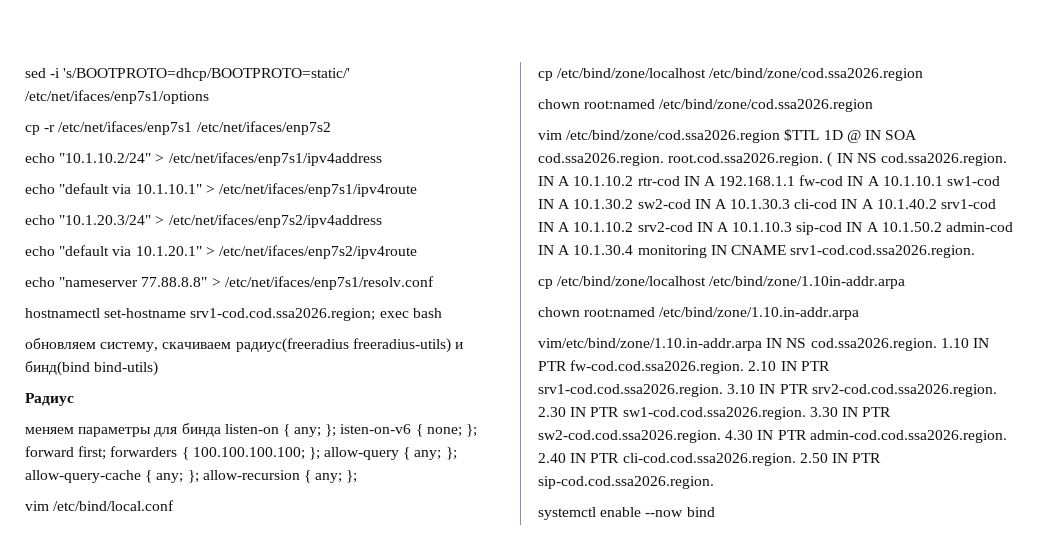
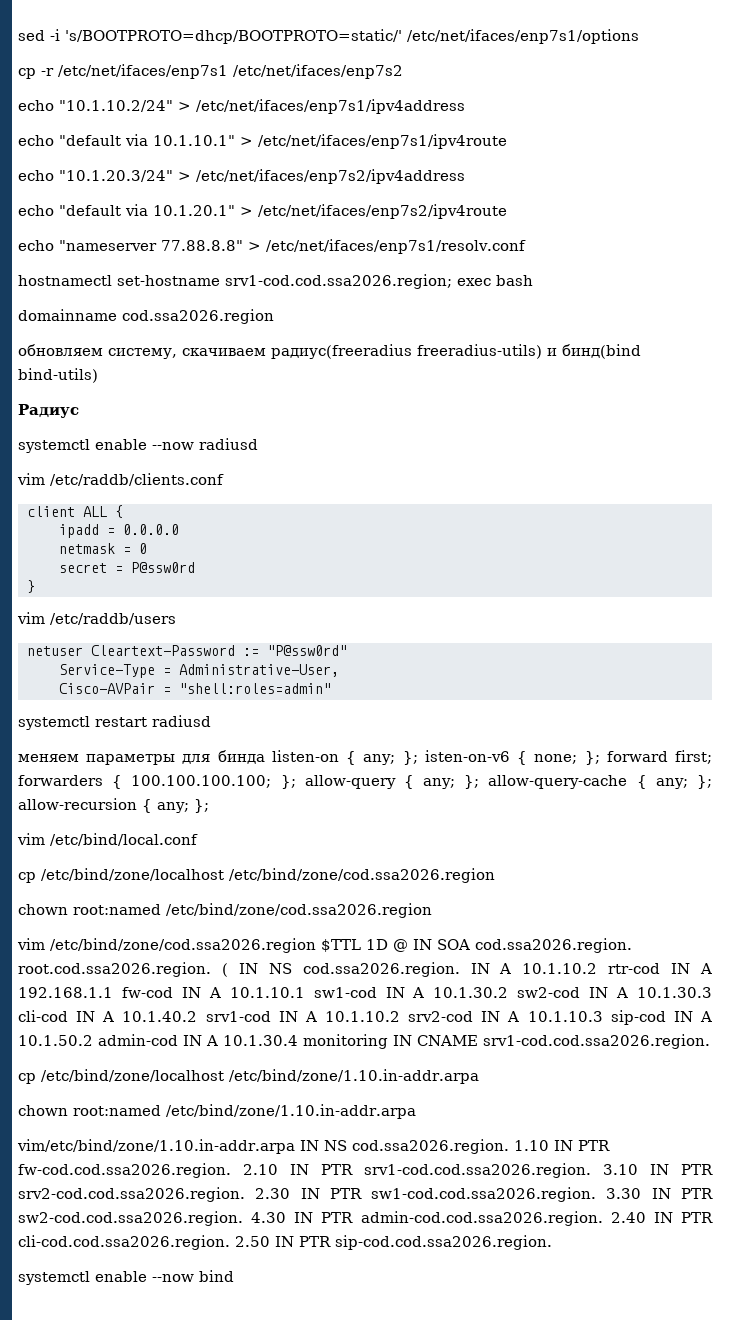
(442, 313) none -> [18,309,274,324] // domainname cod.ssa2026.region
(74, 399) none -> [18,438,258,453] [17,473,224,486] [27,505,123,518] [59,524,179,538] [59,543,147,554] [59,562,195,573] [27,580,35,593] [17,612,176,625] [27,645,347,656] [59,664,339,678] [59,683,331,694] [18,715,211,730] // systemctl enable --now radiusd // vim /etc/raddb/clients.conf // client ALL { // ipadd = 0.0.0.0 // netmask = 0 // secret = P@ssw0rd // } // vim /etc/raddb/users // netuser Cleartext-Password := "P@ssw0rd" // Service-Type = Administrative-User, // Cisco-AVPair = "shell:roles=admin" // systemctl restart radiusd
[709,276,906,289] /etc/bind/zone/1.10in-addr.arpa -> [229,1069,479,1084] /etc/bind/zone/1.10.in-addr.arpa

